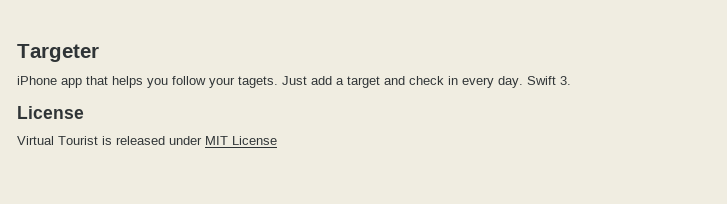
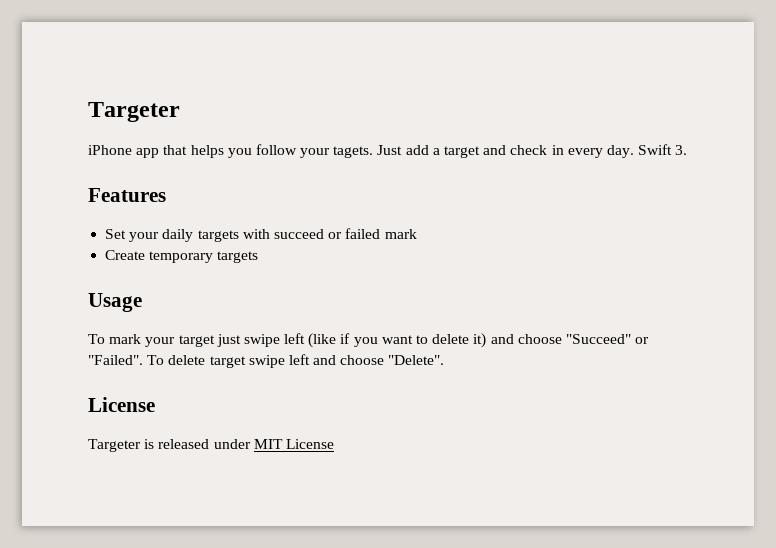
(571, 80) none -> [88,188,166,202] [105,228,417,242] [105,250,259,263] [88,293,142,312] [88,333,650,348] [88,354,445,368] // Features // Set your daily targets with succeed or failed mark // Create temporary targets // Usage // To mark your target just swipe left (like if you want to delete it) and choose "Succeed" or "Failed". To delete target swipe left and choose "Delete".
[17,136,98,145] Virtual Tourist -> [88,439,141,452] Targeter

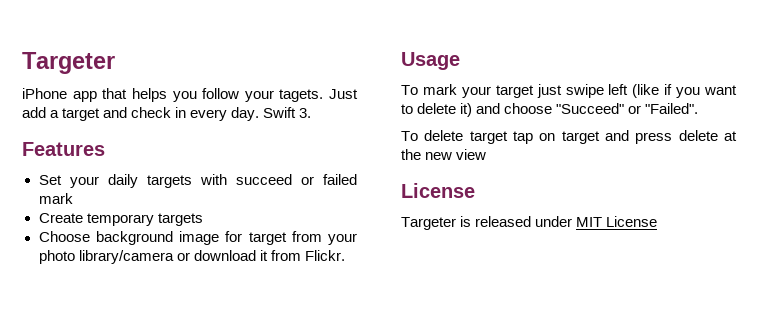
(259, 257) none -> [38,231,357,245] [38,250,345,264] // Choose background image for target from your photo library/camera or download it from Flickr.
(143, 360) none -> (699, 108) //
[248,354,445,368] swipe left and choose "Delete". -> [513,130,737,144] [401,149,487,160] tap on target and press delete at the new view

